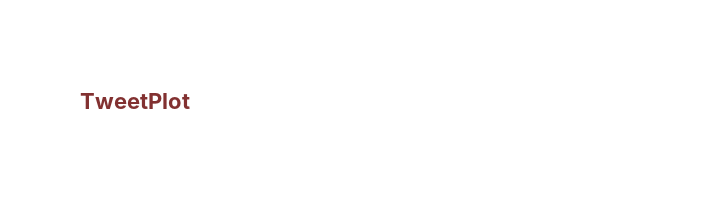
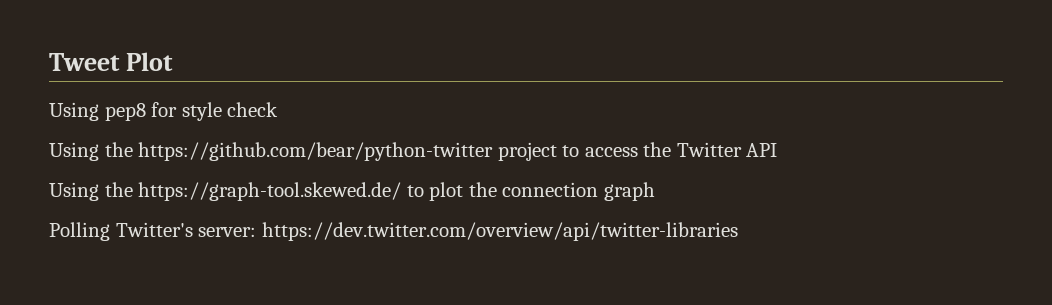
[80,93,190,109] TweetPlot -> [49,52,174,71] [49,102,279,121] [49,142,778,161] [49,182,655,201] [49,222,738,241] Tweet Plot // Using pep8 for style check // Using the https://github.com/bear/python-twitter project to access the Twitter API // Using the https://graph-tool.skewed.de/ to plot the connection graph // Polling Twitter's server: https://dev.twitter.com/overview/api/twitter-libraries

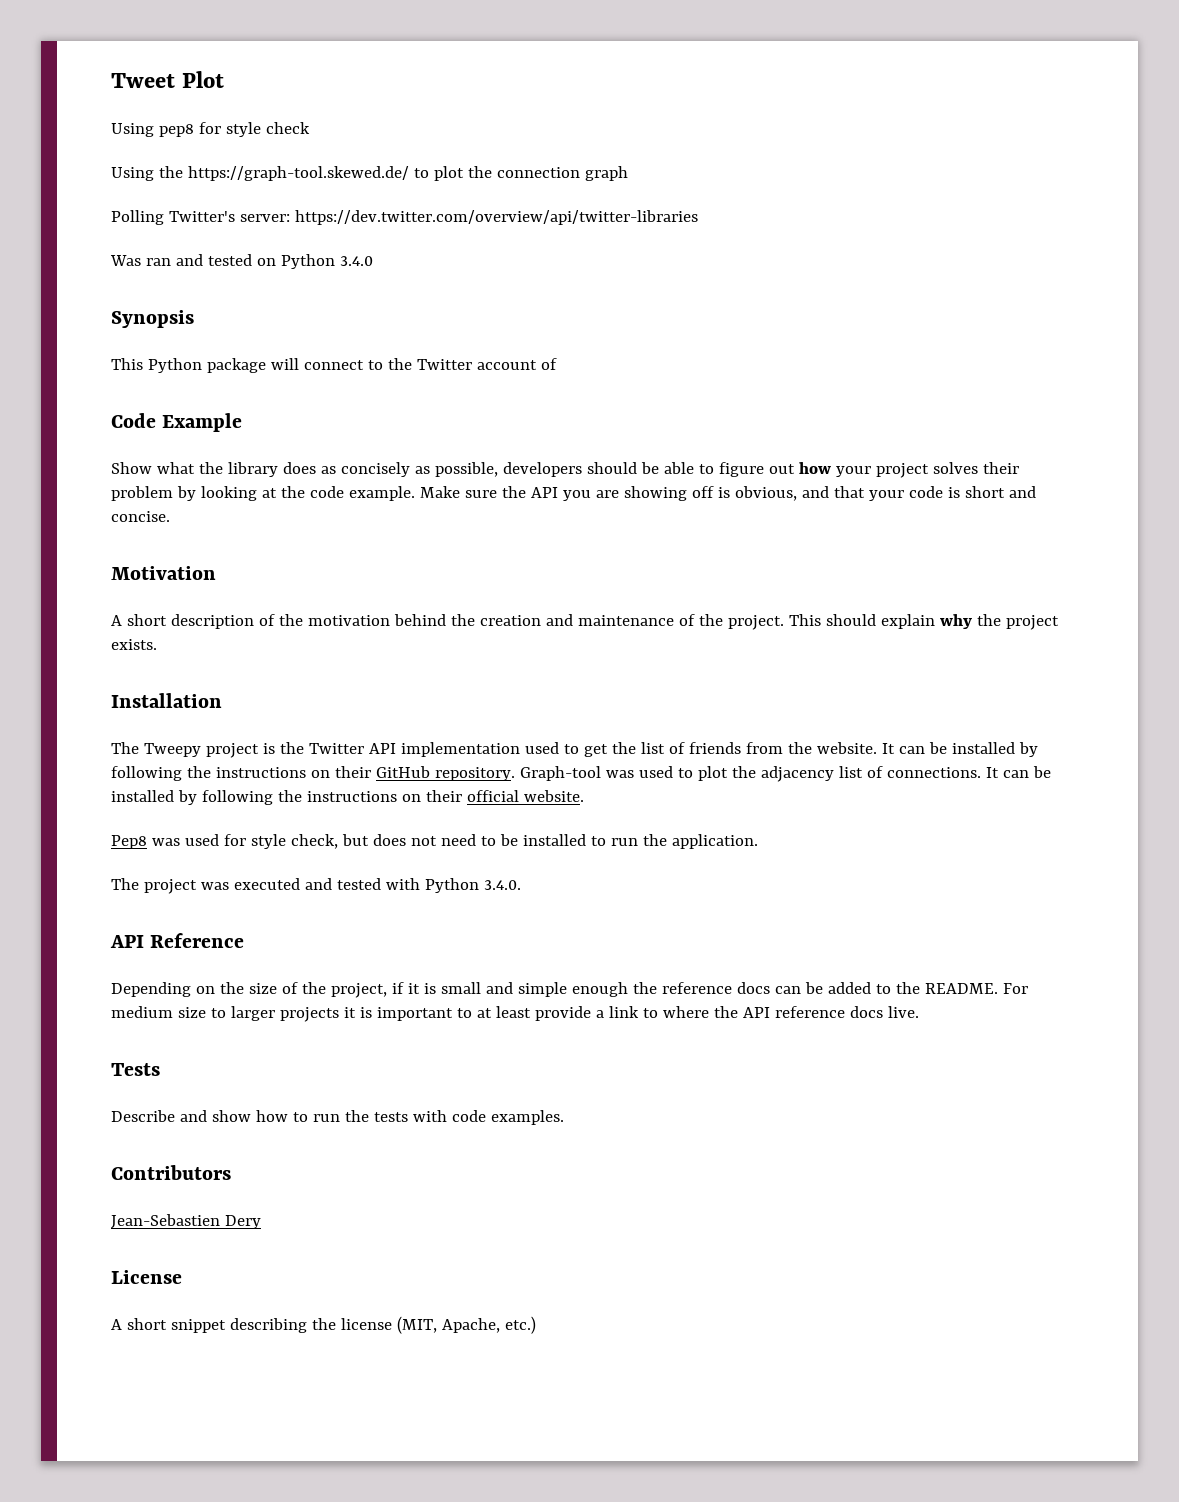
[49,142,778,161] // Using the https://github.com/bear/python-twitter project to access the Twitter API -> (310, 128) none
(738, 231) none -> [110,254,373,269] [111,310,194,328] [111,358,557,373] [111,413,243,432] [111,462,1019,478] [111,486,1036,501] [111,511,170,522] [111,566,216,580] [111,614,1059,630] [111,639,157,650] [111,693,222,708] [111,742,1038,758] [111,766,1051,782] [111,790,584,805] [111,834,758,849] [111,878,521,894] [110,933,245,948] [111,982,1028,998] [111,1006,919,1022] [111,1063,160,1076] [111,1110,564,1125] [111,1165,231,1180] [111,1214,261,1229] [111,1270,182,1284] [111,1316,536,1334] // Was ran and tested on Python 3.4.0 // Synopsis // This Python package will connect to the Twitter account of // Code Example // Show what the library does as concisely as possible, developers should be able to figure out how your project solves their problem by looking at the code example. Make sure the API you are showing off is obvious, and that your code is short and concise. // Motivation // A short description of the motivation behind the creation and maintenance of the project. This should explain why the project exists. // Installation // The Tweepy project is the Twitter API implementation used to get the list of friends from the website. It can be installed by following the instructions on their GitHub repository. Graph-tool was used to plot the adjacency list of connections. It can be installed by following the instructions on their official website. // Pep8 was used for style check, but does not need to be installed to run the application. // The project was executed and tested with Python 3.4.0. // API Reference // Depending on the size of the project, if it is small and simple enough the reference docs can be added to the README. For medium size to larger projects it is important to at least provide a link to where the API reference docs live. // Tests // Describe and show how to run the tests with code examples. // Contributors // Jean-Sebastien Dery // License // A short snippet describing the license (MIT, Apache, etc.)

